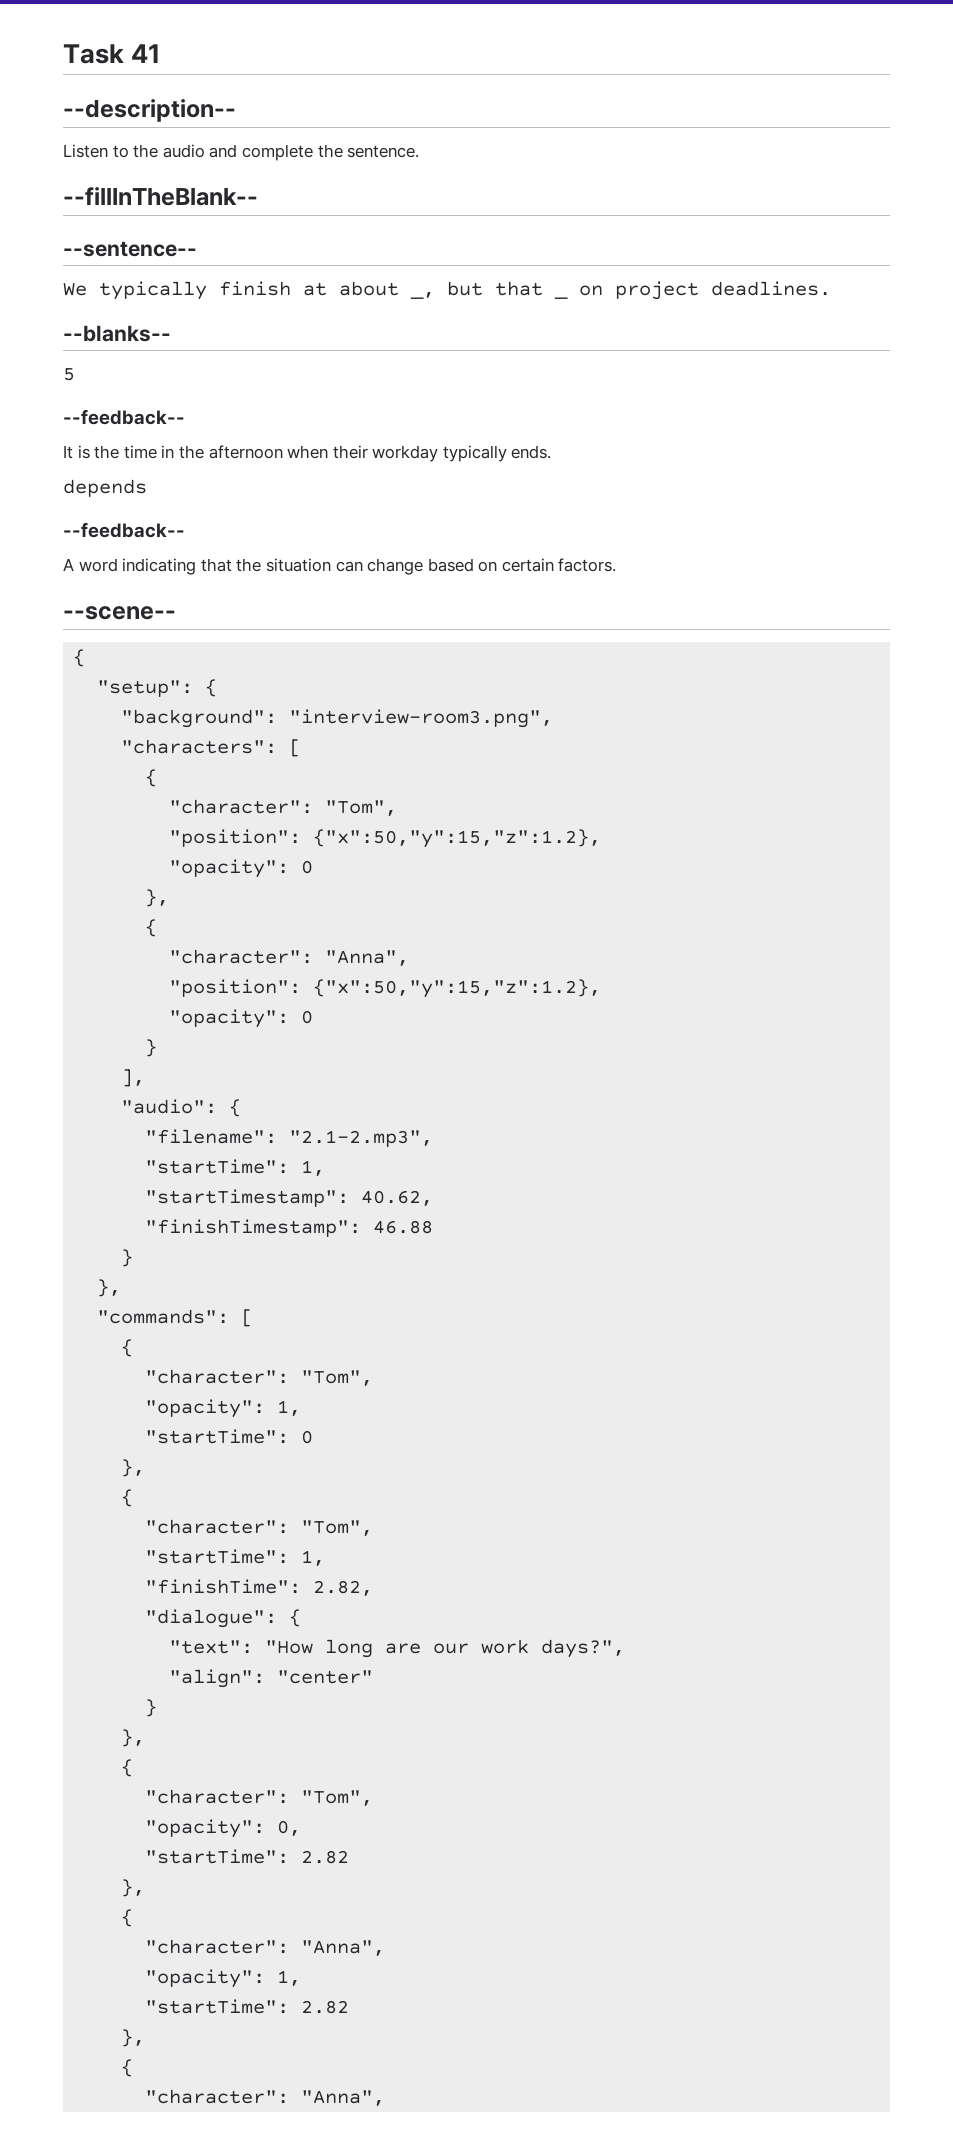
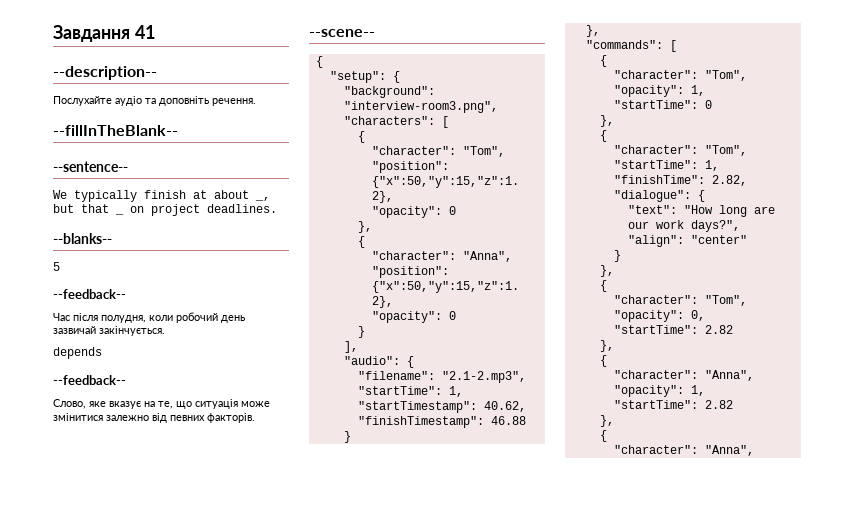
[63,44,124,64] Task -> [53,25,130,42] Завдання
[63,144,420,161] Listen to the audio and complete the sentence. -> [53,96,256,106] Послухайте аудіо та доповніть речення.
[63,445,552,462] [63,479,147,497] [63,522,185,538] [63,558,617,575] It is the time in the afternoon when their workday typically ends. // depends // --feedback-- // A word indicating that the situation can change based on certain factors. -> [53,312,245,323] [53,326,165,336] [53,347,102,359] [53,375,126,385] [53,399,270,409] [53,413,255,423] Час після полудня, коли робочий день зазвичай закінчується. // depends // --feedback-- // Слово, яке вказує на те, що ситуація може змінитися залежно від певних факторів.

